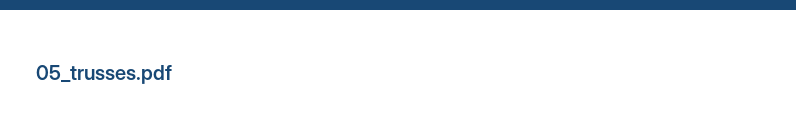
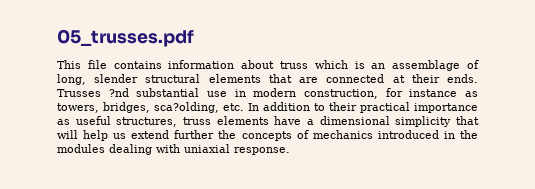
(172, 74) none -> [57,60,480,71] [57,74,479,85] [57,88,478,99] [57,102,478,113] [57,116,480,127] [57,130,478,141] [57,144,290,155] // This file contains information about truss which is an assemblage of long, slender structural elements that are connected at their ends. Trusses ?nd substantial use in modern construction, for instance as towers, bridges, sca?olding, etc. In addition to their practical importance as useful structures, truss elements have a dimensional simplicity that will help us extend further the concepts of mechanics introduced in the modules dealing with uniaxial response.

